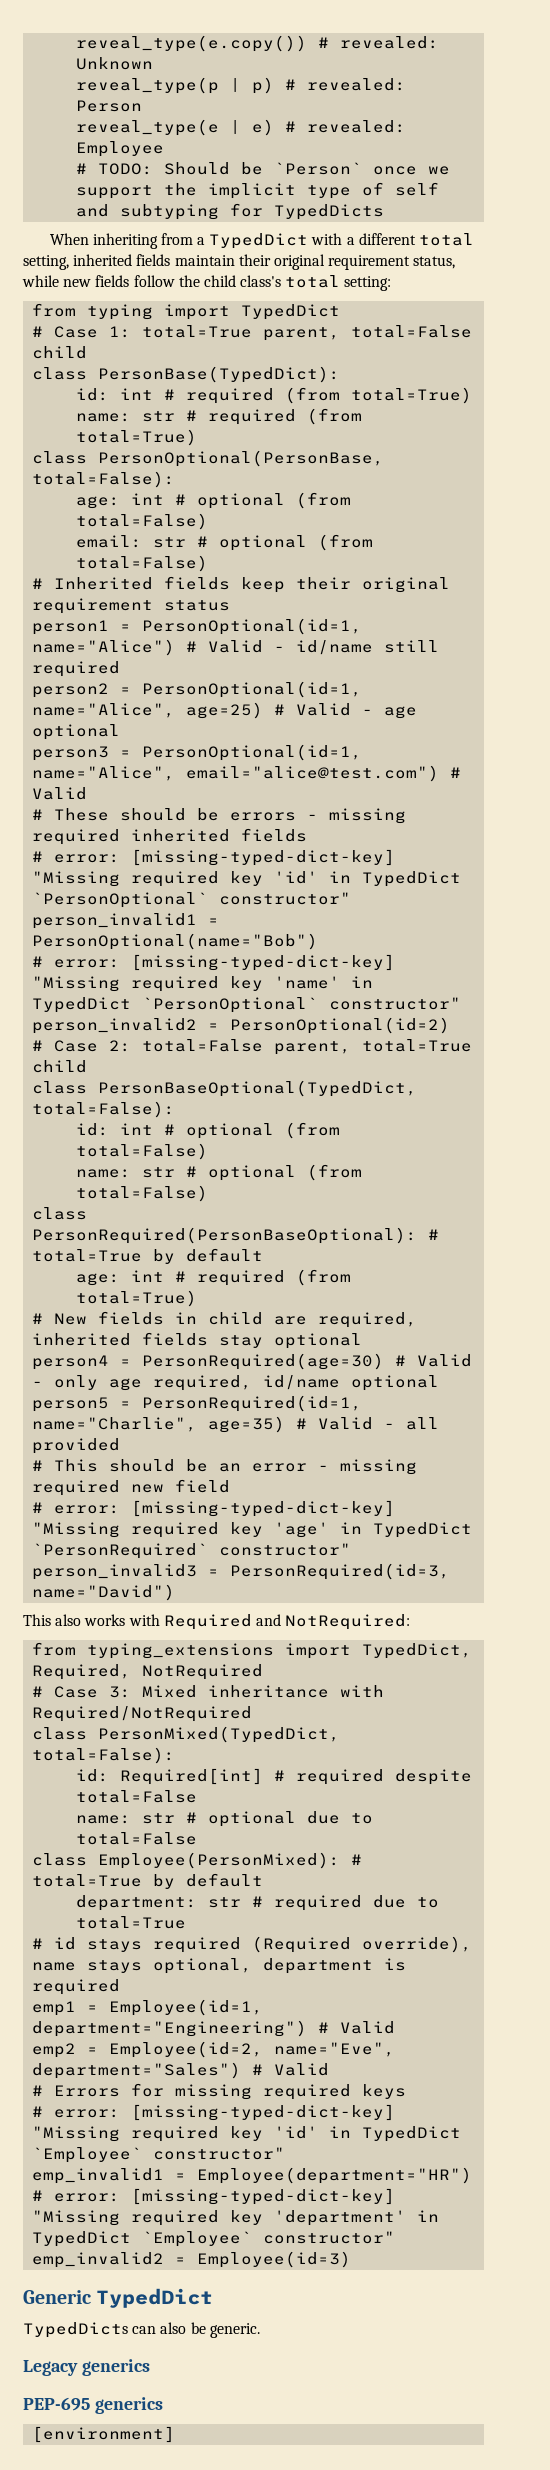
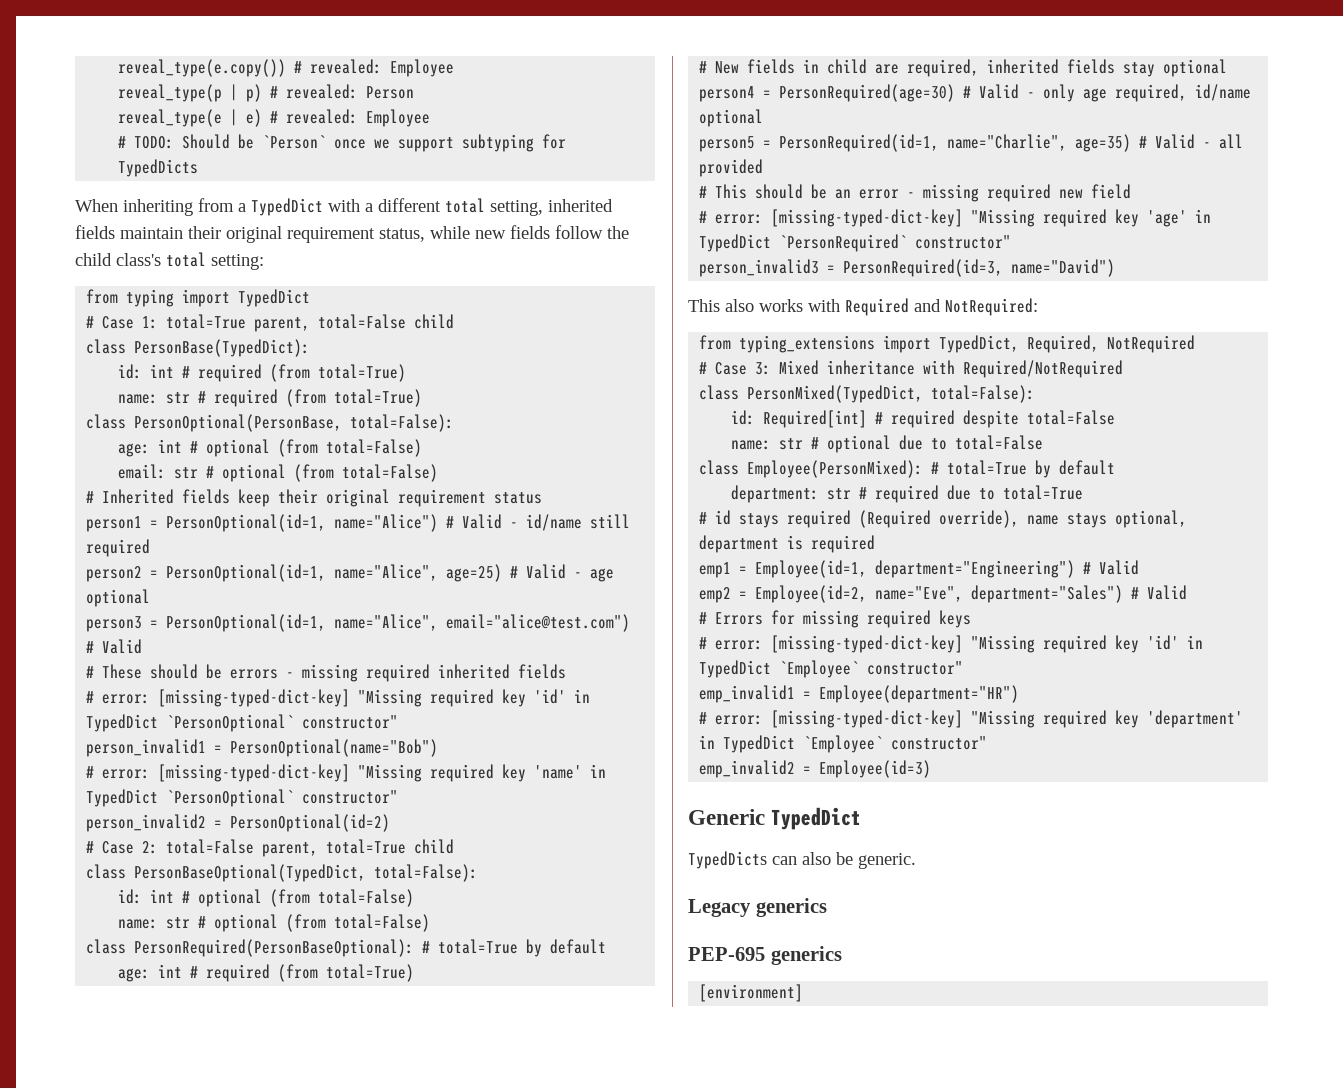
[76,57,154,70] Unknown -> [390,59,455,77] Employee
[164,182,440,199] [76,204,110,217] the implicit type of self and -> (455, 144) none

